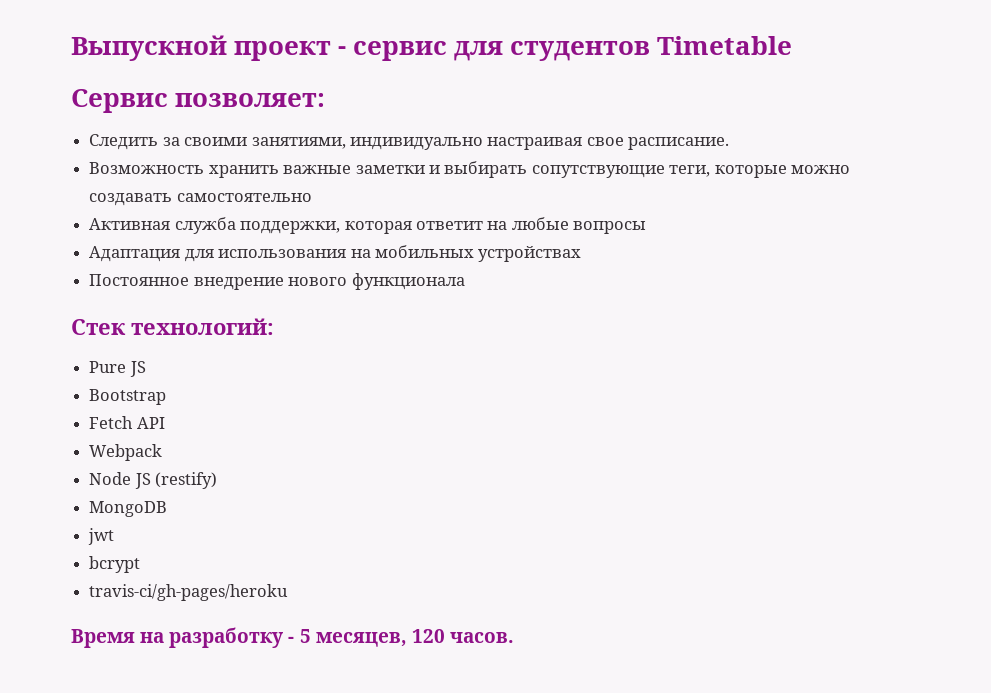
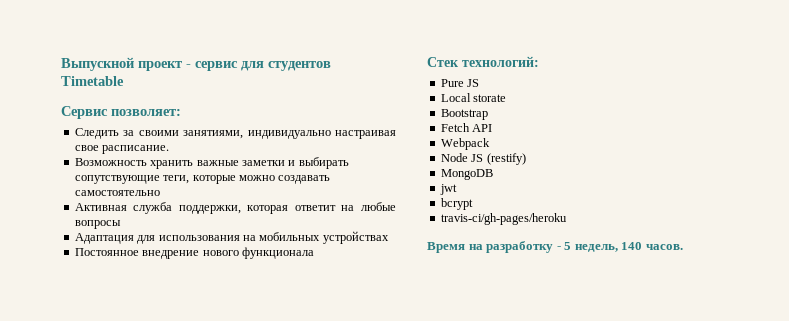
(146, 369) none -> [440,93,507,102] // Local storate
[315,629,445,647] месяцев, 120 -> [574,242,643,252] недель, 140

